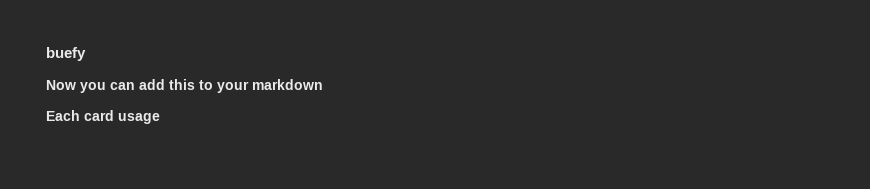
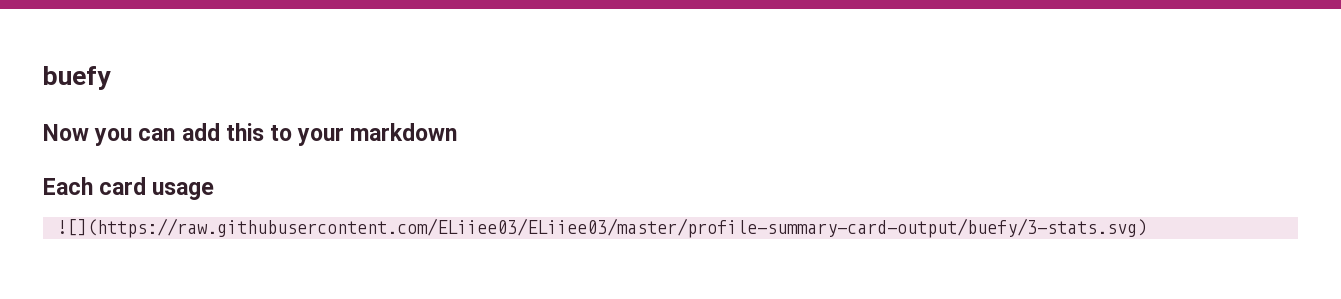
(160, 118) none -> [56,218,1147,238] // ![](https://raw.githubusercontent.com/ELiiee03/ELiiee03/master/profile-summary-card-output/buefy/3-stats.svg)

